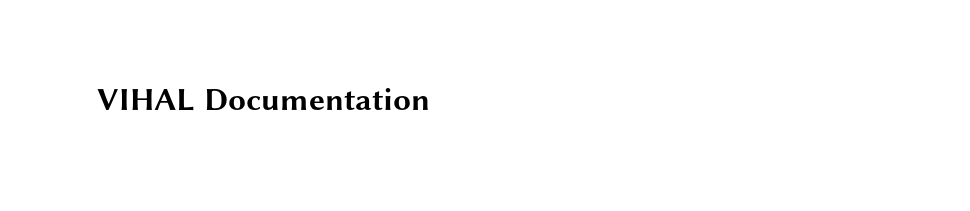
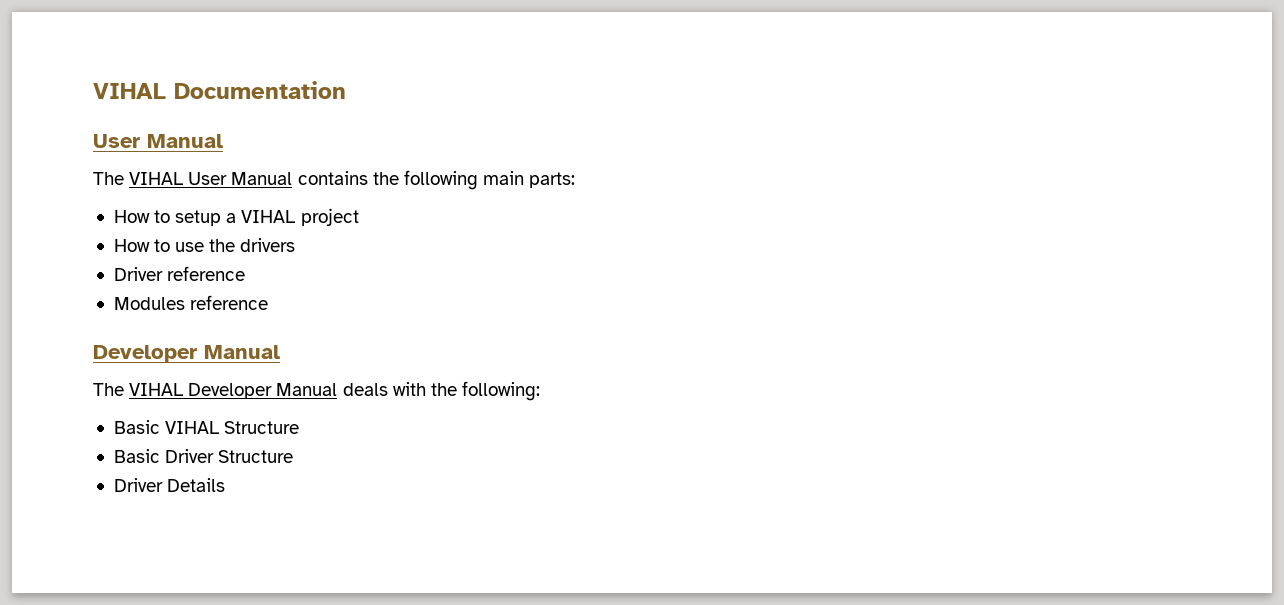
(430, 99) none -> [93,134,223,148] [93,170,576,190] [113,208,359,226] [113,238,296,252] [113,266,246,281] [113,295,269,310] [93,345,280,362] [93,381,540,401] [113,420,300,434] [113,449,294,463] [113,478,226,492] // User Manual // The VIHAL User Manual contains the following main parts: // How to setup a VIHAL project // How to use the drivers // Driver reference // Modules reference // Developer Manual // The VIHAL Developer Manual deals with the following: // Basic VIHAL Structure // Basic Driver Structure // Driver Details

